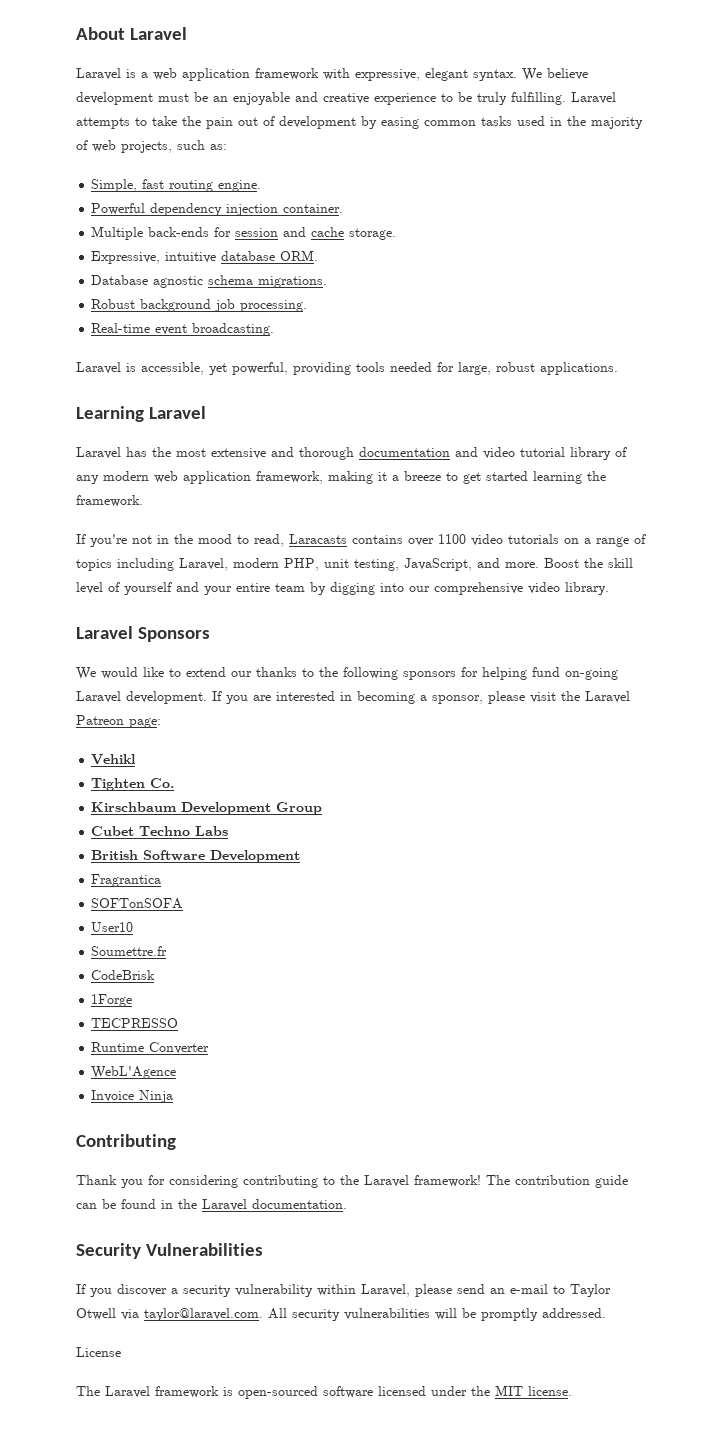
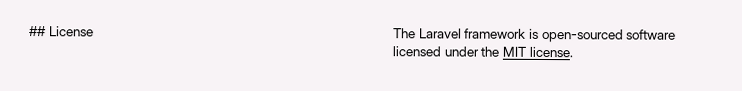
[76,27,187,40] [76,68,588,81] [76,92,616,105] [76,116,643,129] [76,140,227,153] [91,179,262,192] [91,203,344,216] [91,226,397,240] [91,250,319,264] [91,275,328,288] [91,299,308,312] [91,323,275,336] [76,362,618,375] [76,406,206,422] [76,447,627,460] [76,471,606,484] [76,495,143,507] [76,534,646,547] [76,558,633,571] [76,582,609,595] [76,626,210,642] [76,667,618,680] [76,691,630,704] [76,715,161,728] [91,754,137,765] [91,778,175,791] [91,802,323,815] [91,826,229,836] [91,850,301,863] [91,874,162,887] [91,898,184,909] [91,922,134,932] [91,946,168,956] [91,970,156,980] [91,994,133,1007] [91,1018,179,1028] [91,1042,210,1054] [91,1066,177,1079] [91,1090,174,1103] [76,1134,176,1150] [76,1175,628,1188] [76,1199,347,1211] [76,1243,263,1259] [76,1284,611,1297] [76,1308,606,1321] About Laravel // Laravel is a web application framework with expressive, elegant syntax. We believe development must be an enjoyable and creative experience to be truly fulfilling. Laravel attempts to take the pain out of development by easing common tasks used in the majority of web projects, such as: // Simple, fast routing engine. // Powerful dependency injection container. // Multiple back-ends for session and cache storage. // Expressive, intuitive database ORM. // Database agnostic schema migrations. // Robust background job processing. // Real-time event broadcasting. // Laravel is accessible, yet powerful, providing tools needed for large, robust applications. // Learning Laravel // Laravel has the most extensive and thorough documentation and video tutorial library of any modern web application framework, making it a breeze to get started learning the framework. // If you're not in the mood to read, Laracasts contains over 1100 video tutorials on a range of topics including Laravel, modern PHP, unit testing, JavaScript, and more. Boost the skill level of yourself and your entire team by digging into our comprehensive video library. // Laravel Sponsors // We would like to extend our thanks to the following sponsors for helping fund on-going Laravel development. If you are interested in becoming a sponsor, please visit the Laravel Patreon page: // Vehikl // Tighten Co. // Kirschbaum Development Group // Cubet Techno Labs // British Software Development // Fragrantica // SOFTonSOFA // User10 // Soumettre.fr // CodeBrisk // 1Forge // TECPRESSO // Runtime Converter // WebL'Agence // Invoice Ninja // Contributing // Thank you for considering contributing to the Laravel framework! The contribution guide can be found in the Laravel documentation. // Security Vulnerabilities // If you discover a security vulnerability within Laravel, please send an e-mail to Taylor Otwell via taylor@laravel.com. All security vulnerabilities will be promptly addressed. // -> [29,26,47,37] ##

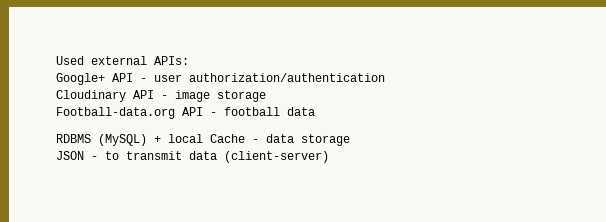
[29,26,94,37] [393,28,677,43] [392,46,573,58] ## License // The Laravel framework is open-sourced software licensed under the MIT license. -> [56,56,189,65] [56,73,385,85] [56,90,266,102] [56,107,315,119] [56,134,350,146] [56,151,329,163] Used external APIs: // Google+ API - user authorization/authentication // Cloudinary API - image storage // Football-data.org API - football data // RDBMS (MySQL) + local Cache - data storage // JSON - to transmit data (client-server)

